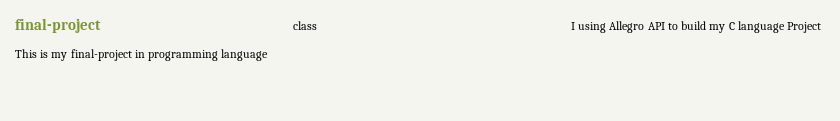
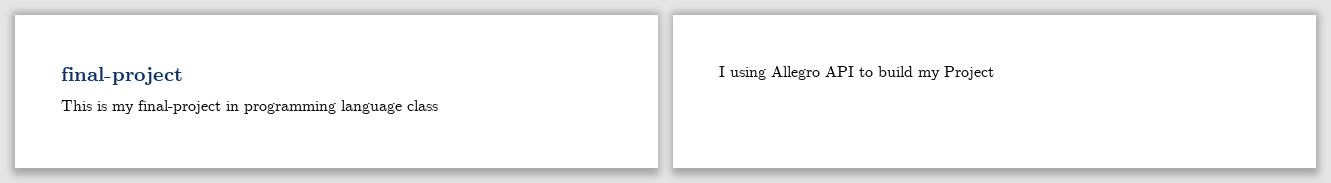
[728,21,785,33] C language -> (940, 75) none

